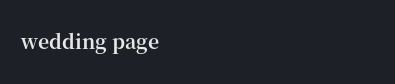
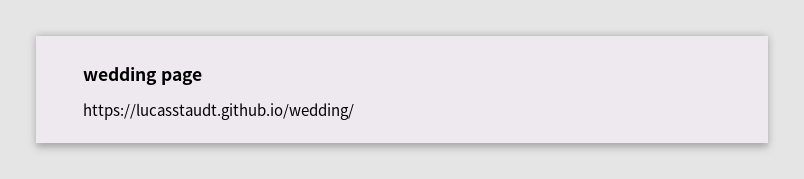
(160, 46) none -> [83,103,354,120] // https://lucasstaudt.github.io/wedding/

